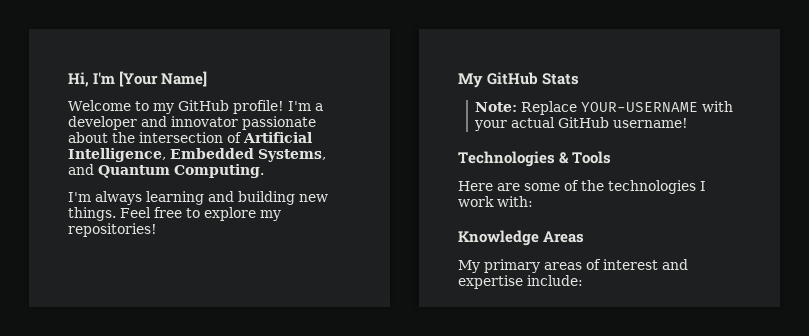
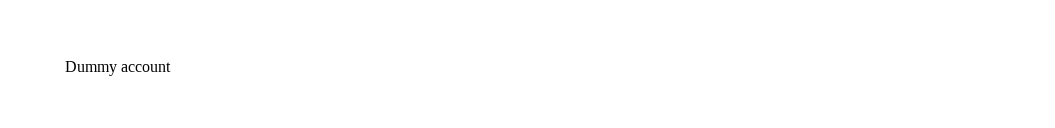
[68,71,208,87] [68,100,323,114] [68,116,316,130] [68,132,312,143] [68,148,326,162] [68,164,264,178] [68,191,328,205] [68,207,281,221] [68,223,157,237] [458,72,580,88] [475,101,734,115] [474,117,689,131] [458,151,612,167] [458,180,706,194] [458,196,533,207] [458,230,585,246] [458,259,688,273] [458,275,583,289] Hi, I'm [Your Name] // Welcome to my GitHub profile! I'm a developer and innovator passionate about the intersection of Artificial Intelligence, Embedded Systems, and Quantum Computing. // I'm always learning and building new things. Feel free to explore my repositories! // My GitHub Stats // Note: Replace YOUR-USERNAME with your actual GitHub username! // Technologies & Tools // Here are some of the technologies I work with: // Knowledge Areas // My primary areas of interest and expertise include: -> [65,61,172,76] Dummy account

